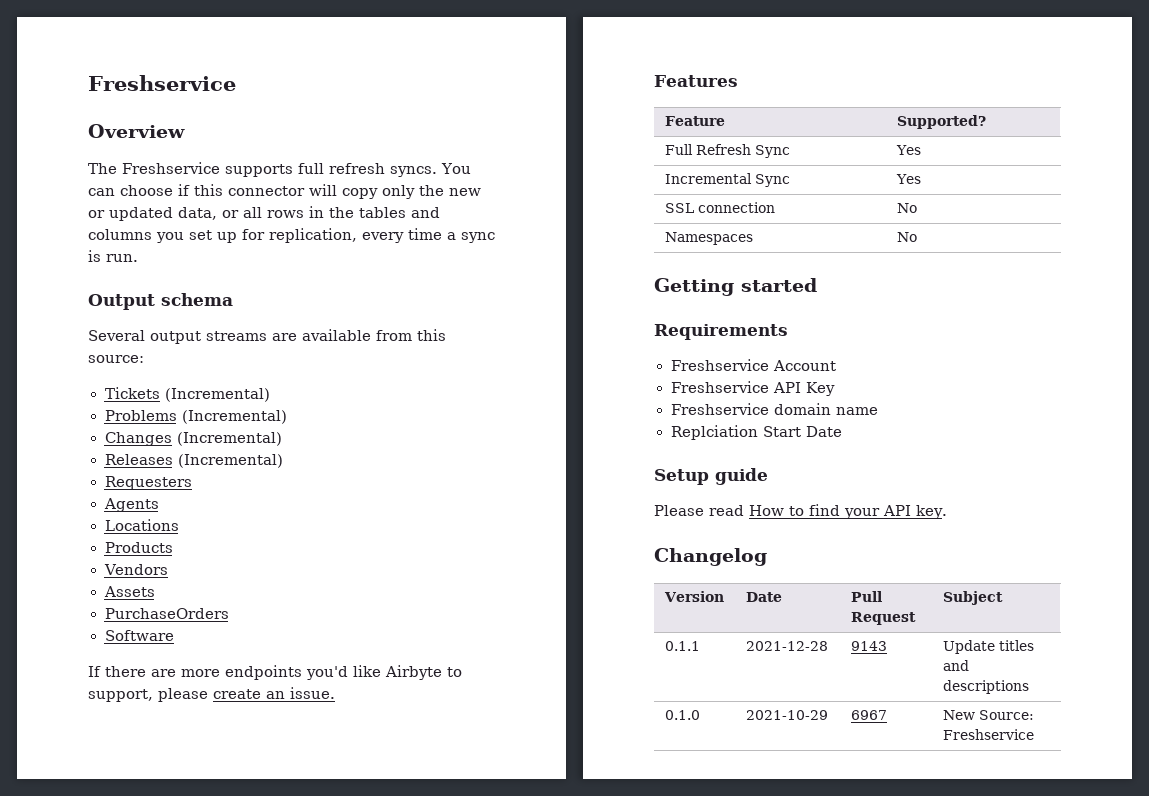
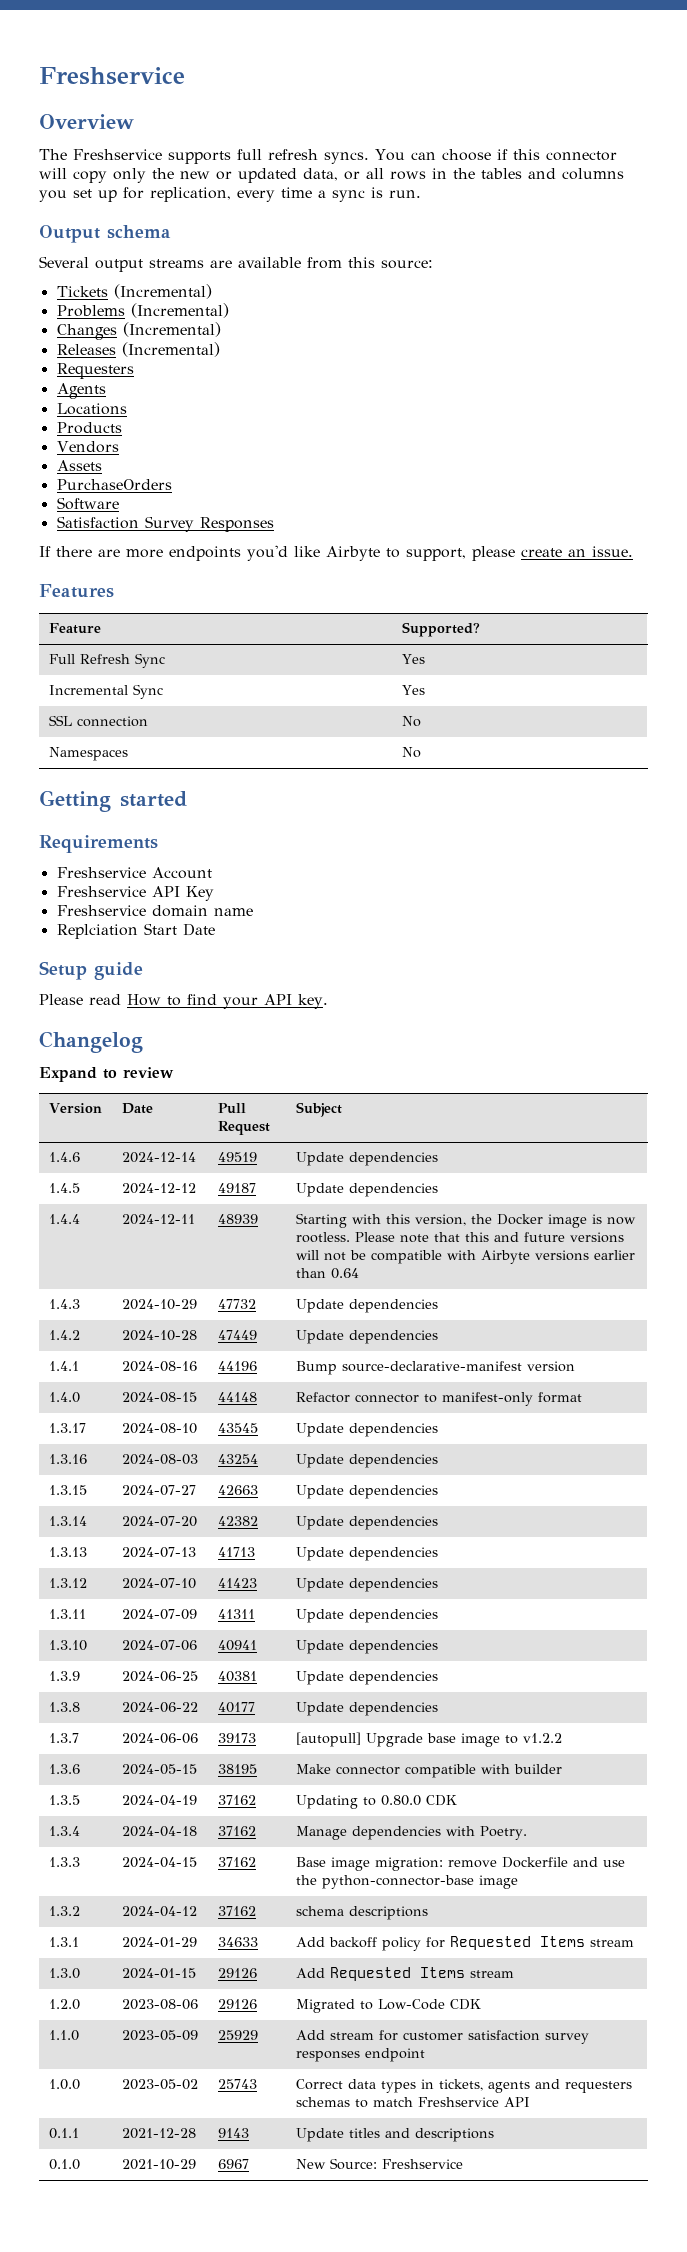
(174, 635) none -> [56,516,274,532] // Satisfaction Survey Responses
(767, 557) none -> [39,1067,174,1082] // Expand to review
(1003, 598) none -> [48,1152,80,1162] [121,1152,196,1163] [217,1152,257,1162] [295,1152,438,1166] [48,1183,80,1193] [121,1183,196,1194] [217,1183,256,1193] [295,1183,438,1197] [48,1214,80,1224] [121,1214,195,1225] [217,1214,258,1224] [295,1213,636,1228] [295,1232,624,1243] [295,1250,635,1264] [295,1268,359,1279] [48,1299,80,1309] [121,1299,197,1310] [217,1299,256,1309] [295,1299,438,1313] [48,1330,80,1340] [121,1330,197,1341] [217,1330,257,1340] [295,1330,438,1344] [48,1361,79,1371] [121,1361,197,1372] [217,1361,257,1371] [295,1361,575,1375] [48,1392,80,1403] [121,1392,197,1403] [217,1392,257,1402] [295,1392,582,1406] [48,1423,86,1433] [121,1423,197,1434] [217,1423,258,1433] [295,1423,438,1437] [48,1454,87,1464] [121,1454,198,1465] [217,1454,258,1464] [295,1454,438,1468] [48,1485,87,1495] [121,1485,196,1496] [217,1485,258,1495] [295,1485,438,1499] [48,1516,87,1526] [121,1516,197,1527] [217,1516,258,1526] [295,1516,438,1530] [48,1547,87,1557] [121,1547,196,1558] [217,1547,255,1557] [295,1547,438,1561] [48,1578,87,1588] [121,1578,196,1589] [217,1578,257,1588] [295,1578,438,1592] [48,1609,86,1619] [121,1609,197,1620] [217,1609,255,1619] [295,1609,438,1623] [48,1640,87,1651] [121,1640,197,1651] [217,1640,257,1651] [295,1640,438,1654] [48,1671,80,1681] [121,1671,198,1682] [217,1671,257,1682] [295,1671,438,1685] [48,1702,80,1712] [121,1702,198,1713] [217,1702,255,1713] [295,1702,438,1716] [48,1733,79,1743] [121,1733,198,1744] [217,1733,256,1743] [295,1732,562,1747] [48,1764,80,1774] [121,1764,197,1775] [217,1764,257,1774] [295,1764,562,1778] [48,1795,80,1805] [121,1795,197,1806] [217,1795,256,1805] [295,1795,457,1809] [48,1826,80,1836] [121,1826,197,1837] [217,1826,256,1836] [295,1826,527,1840] [48,1857,80,1867] [121,1857,197,1868] [217,1857,256,1867] [295,1857,625,1871] [295,1875,518,1889] [48,1906,80,1916] [121,1906,197,1917] [217,1906,256,1916] [295,1906,428,1920] [48,1937,79,1947] [121,1937,197,1948] [217,1937,258,1947] [295,1936,634,1951] [48,1968,80,1979] [121,1968,196,1979] [217,1968,257,1978] [295,1967,514,1981] [48,1999,80,2010] [121,1999,198,2010] [217,1999,257,2009] [295,1999,481,2013] [48,2030,79,2041] [121,2030,198,2041] [217,2030,258,2040] [295,2030,589,2044] [295,2048,425,2062] [48,2079,80,2090] [121,2079,198,2090] [217,2079,257,2089] [295,2079,632,2093] [295,2097,530,2108] // 1.4.6 | 2024-12-14 | 49519 | Update dependencies // 1.4.5 | 2024-12-12 | 49187 | Update dependencies // 1.4.4 | 2024-12-11 | 48939 | Starting with this version, the Docker image is now rootless. Please note that this and future versions will not be compatible with Airbyte versions earlier than 0.64 // 1.4.3 | 2024-10-29 | 47732 | Update dependencies // 1.4.2 | 2024-10-28 | 47449 | Update dependencies // 1.4.1 | 2024-08-16 | 44196 | Bump source-declarative-manifest version // 1.4.0 | 2024-08-15 | 44148 | Refactor connector to manifest-only format // 1.3.17 | 2024-08-10 | 43545 | Update dependencies // 1.3.16 | 2024-08-03 | 43254 | Update dependencies // 1.3.15 | 2024-07-27 | 42663 | Update dependencies // 1.3.14 | 2024-07-20 | 42382 | Update dependencies // 1.3.13 | 2024-07-13 | 41713 | Update dependencies // 1.3.12 | 2024-07-10 | 41423 | Update dependencies // 1.3.11 | 2024-07-09 | 41311 | Update dependencies // 1.3.10 | 2024-07-06 | 40941 | Update dependencies // 1.3.9 | 2024-06-25 | 40381 | Update dependencies // 1.3.8 | 2024-06-22 | 40177 | Update dependencies // 1.3.7 | 2024-06-06 | 39173 | [autopull] Upgrade base image to v1.2.2 // 1.3.6 | 2024-05-15 | 38195 | Make connector compatible with builder // 1.3.5 | 2024-04-19 | 37162 | Updating to 0.80.0 CDK // 1.3.4 | 2024-04-18 | 37162 | Manage dependencies with Poetry. // 1.3.3 | 2024-04-15 | 37162 | Base image migration: remove Dockerfile and use the python-connector-base image // 1.3.2 | 2024-04-12 | 37162 | schema descriptions // 1.3.1 | 2024-01-29 | 34633 | Add backoff policy for Requested Items stream // 1.3.0 | 2024-01-15 | 29126 | Add Requested Items stream // 1.2.0 | 2023-08-06 | 29126 | Migrated to Low-Code CDK // 1.1.0 | 2023-05-09 | 25929 | Add stream for customer satisfaction survey responses endpoint // 1.0.0 | 2023-05-02 | 25743 | Correct data types in tickets, agents and requesters schemas to match Freshservice API

